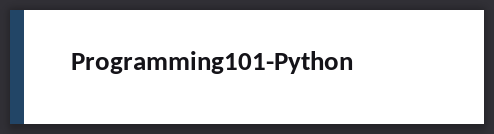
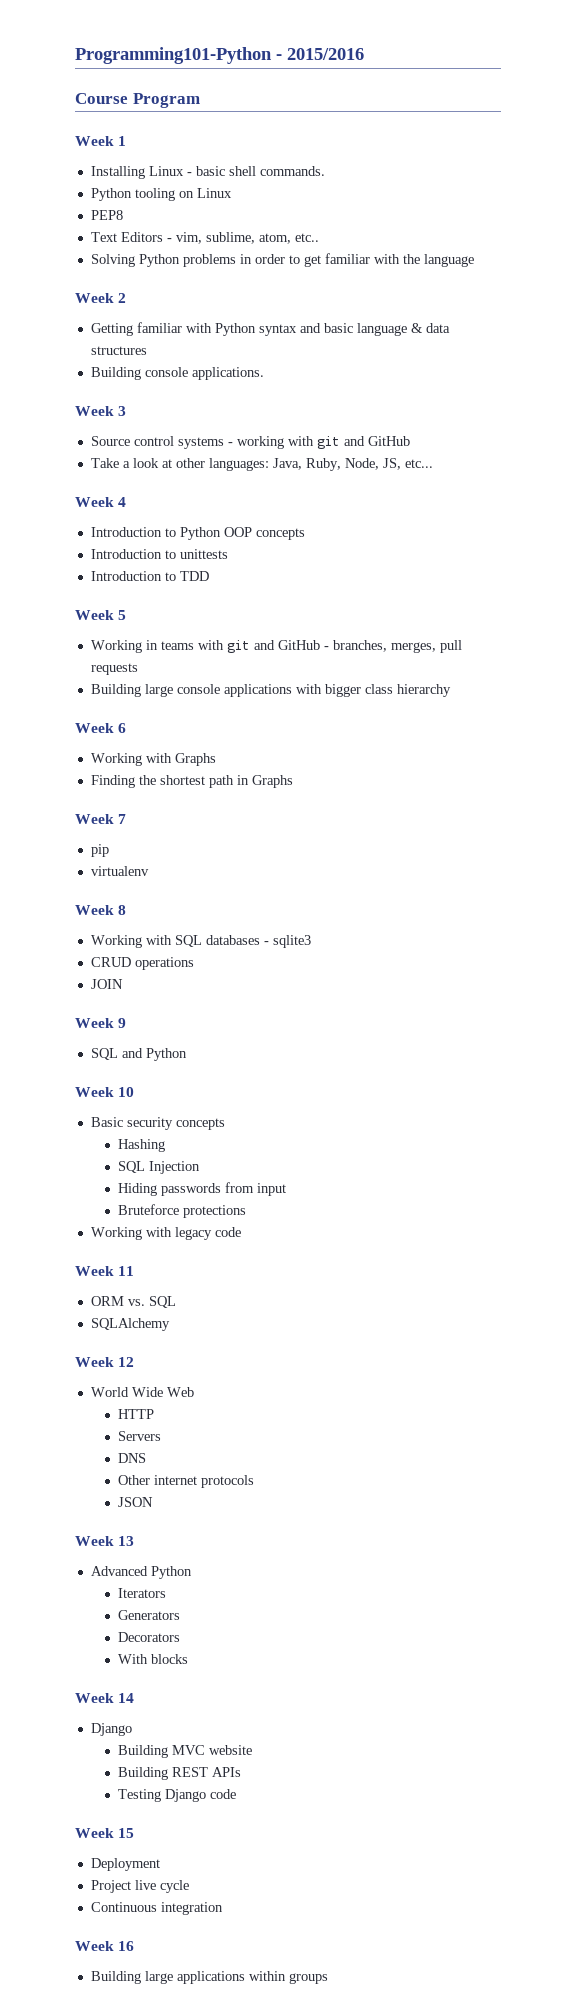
(353, 62) none -> [276,48,364,60] [75,93,200,108] [75,136,127,146] [90,166,325,179] [90,188,232,201] [90,210,123,220] [90,232,319,244] [90,253,474,267] [75,293,127,303] [90,322,450,336] [90,346,147,355] [90,367,264,380] [75,406,127,416] [90,436,410,449] [90,458,433,471] [75,497,127,507] [90,527,305,540] [90,549,228,559] [90,571,209,581] [75,610,127,620] [90,640,462,653] [90,663,138,675] [90,684,451,697] [75,723,127,733] [90,753,216,766] [90,775,293,788] [75,814,127,824] [90,844,109,857] [90,866,149,876] [75,905,127,915] [90,935,311,948] [90,957,194,970] [90,979,123,989] [75,1018,127,1028] [90,1048,187,1061] [75,1087,135,1097] [90,1117,225,1130] [118,1139,166,1152] [118,1161,201,1174] [118,1182,287,1196] [118,1204,247,1218] [90,1227,241,1240] [75,1266,135,1276] [90,1296,176,1308] [90,1318,170,1331] [75,1357,135,1367] [90,1387,194,1397] [118,1409,155,1419] [118,1431,162,1441] [118,1453,147,1463] [118,1475,255,1488] [118,1497,154,1507] [75,1536,135,1546] [90,1566,192,1579] [118,1588,167,1598] [118,1610,181,1620] [118,1632,181,1642] [118,1654,189,1664] [75,1693,135,1703] [90,1723,132,1736] [118,1745,253,1758] [118,1767,242,1780] [118,1789,237,1802] [75,1828,135,1838] [90,1858,160,1871] [90,1880,189,1893] [90,1902,223,1915] [75,1941,135,1951] [90,1971,328,1984] - 2015/2016 // Course Program // Week 1 // Installing Linux - basic shell commands. // Python tooling on Linux // PEP8 // Text Editors - vim, sublime, atom, etc.. // Solving Python problems in order to get familiar with the language // Week 2 // Getting familiar with Python syntax and basic language & data structures // Building console applications. // Week 3 // Source control systems - working with git and GitHub // Take a look at other languages: Java, Ruby, Node, JS, etc... // Week 4 // Introduction to Python OOP concepts // Introduction to unittests // Introduction to TDD // Week 5 // Working in teams with git and GitHub - branches, merges, pull requests // Building large console applications with bigger class hierarchy // Week 6 // Working with Graphs // Finding the shortest path in Graphs // Week 7 // pip // virtualenv // Week 8 // Working with SQL databases - sqlite3 // CRUD operations // JOIN // Week 9 // SQL and Python // Week 10 // Basic security concepts // Hashing // SQL Injection // Hiding passwords from input // Bruteforce protections // Working with legacy code // Week 11 // ORM vs. SQL // SQLAlchemy // Week 12 // World Wide Web // HTTP // Servers // DNS // Other internet protocols // JSON // Week 13 // Advanced Python // Iterators // Generators // Decorators // With blocks // Week 14 // Django // Building MVC website // Building REST APIs // Testing Django code // Week 15 // Deployment // Project live cycle // Continuous integration // Week 16 // Building large applications within groups

